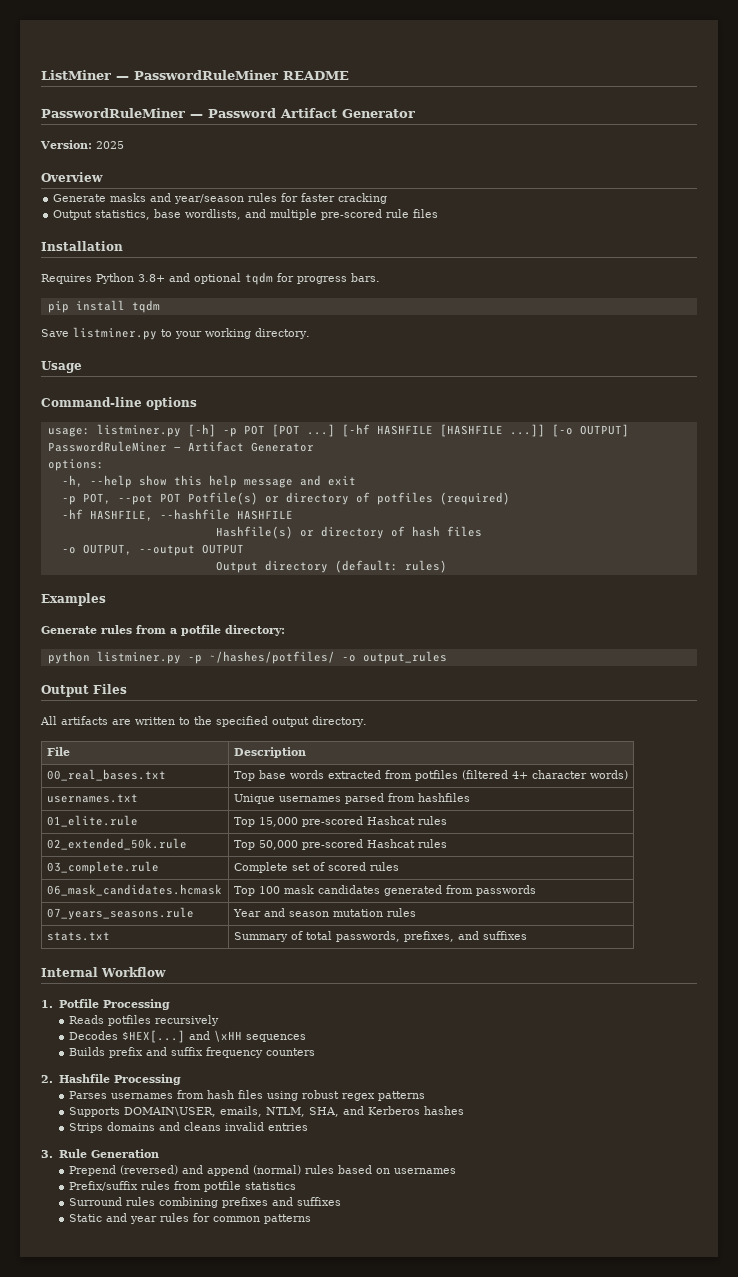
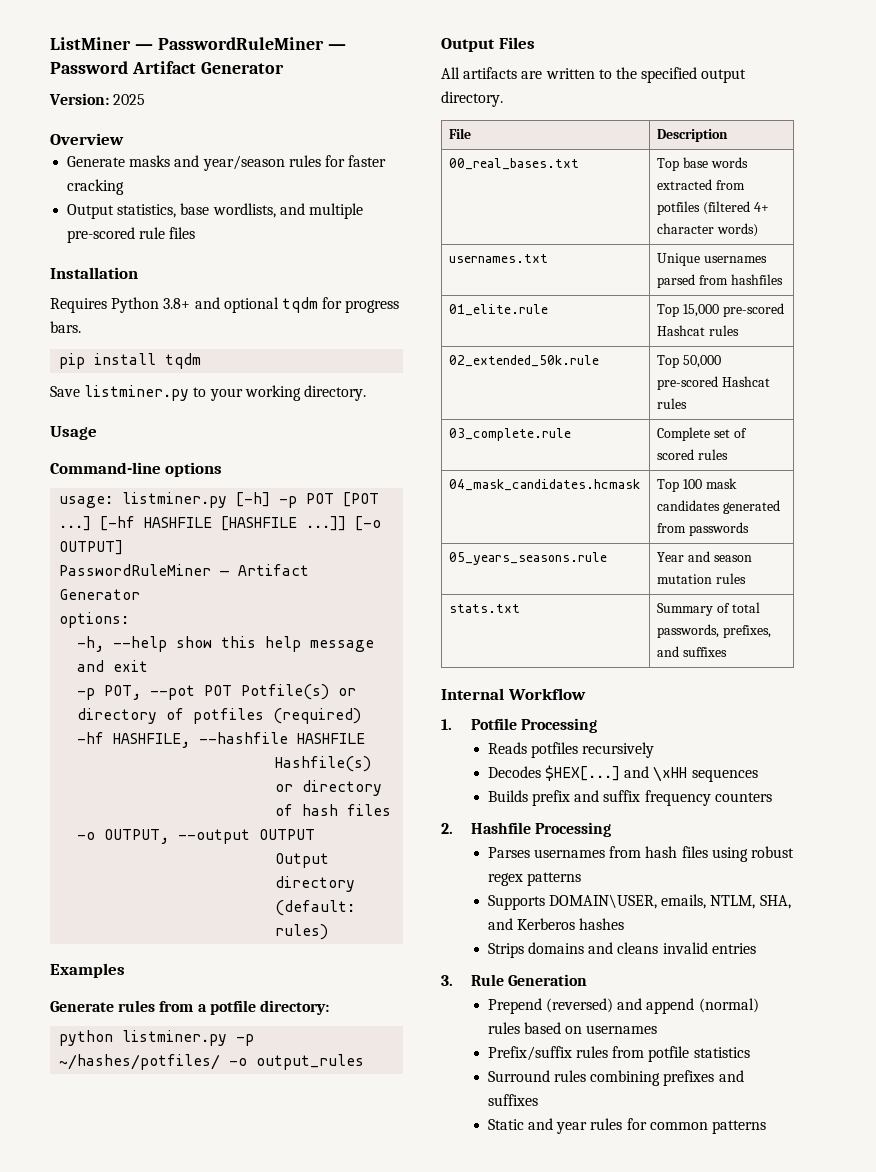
[283,71,349,80] [41,108,185,118] README // PasswordRuleMiner -> (324, 43) none
[46,884,222,896] 06_mask_candidates.hcmask -> [449,479,641,491] 04_mask_candidates.hcmask
[46,907,194,920] 07_years_seasons.rule -> [449,552,608,565] 05_years_seasons.rule

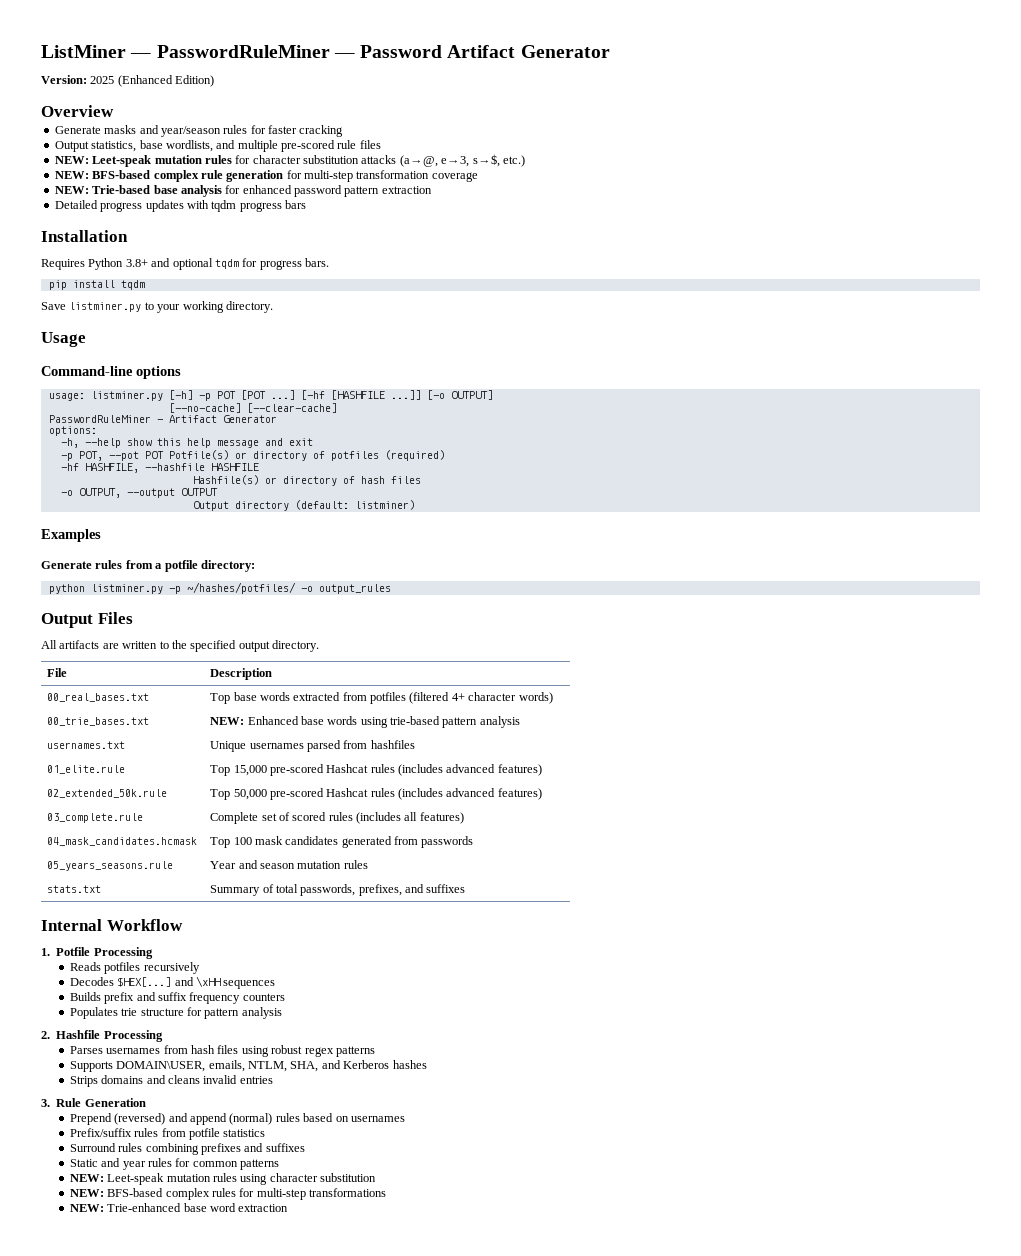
(146, 99) none -> [117,75,215,87] (Enhanced Edition)
(196, 233) none -> [54,154,525,167] [54,170,478,182] [54,185,432,197] [54,200,306,212] // NEW: Leet-speak mutation rules for character substitution attacks (a→@, e→3, s→$, etc.) // NEW: BFS-based complex rule generation for multi-step transformation coverage // NEW: Trie-based base analysis for enhanced password pattern extraction // Detailed progress updates with tqdm progress bars
[144,517,213,528] HASHFILE -> (325, 395) none
(124, 547) none -> [168,403,337,413] // [--no-cache] [--clear-cache]
[275,924,329,940] rules) -> [354,500,415,510] listminer)
(759, 230) none -> [47,717,150,726] [210,716,520,728] // 00_trie_bases.txt | NEW: Enhanced base words using trie-based pattern analysis
(740, 330) none -> [398,764,542,776] (includes advanced features)
(688, 403) none -> [398,788,542,800] (includes advanced features)
(729, 454) none -> [356,812,464,824] (includes all features)
(772, 797) none -> [69,1007,282,1019] // Populates trie structure for pattern analysis
(766, 1127) none -> [69,1173,377,1185] [69,1188,387,1200] [69,1203,289,1212] // NEW: Leet-speak mutation rules using character substitution // NEW: BFS-based complex rules for multi-step transformations // NEW: Trie-enhanced base word extraction

